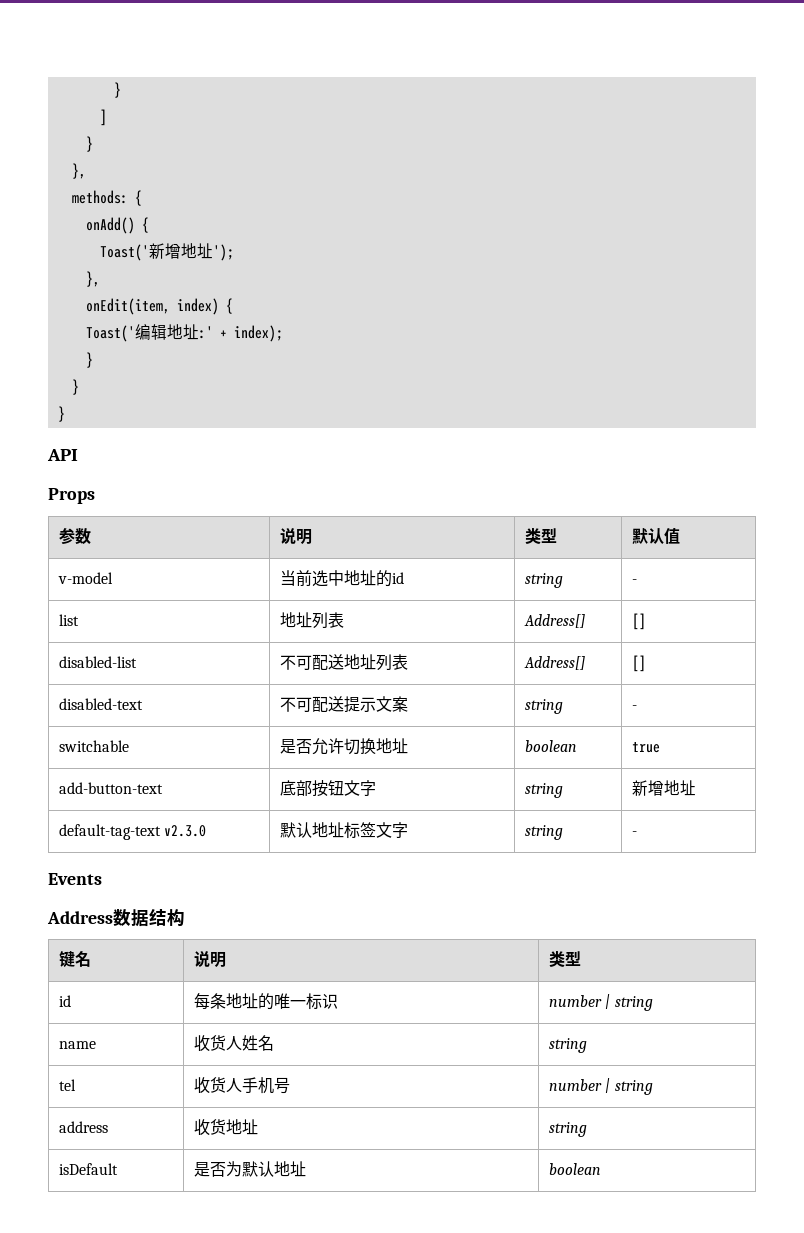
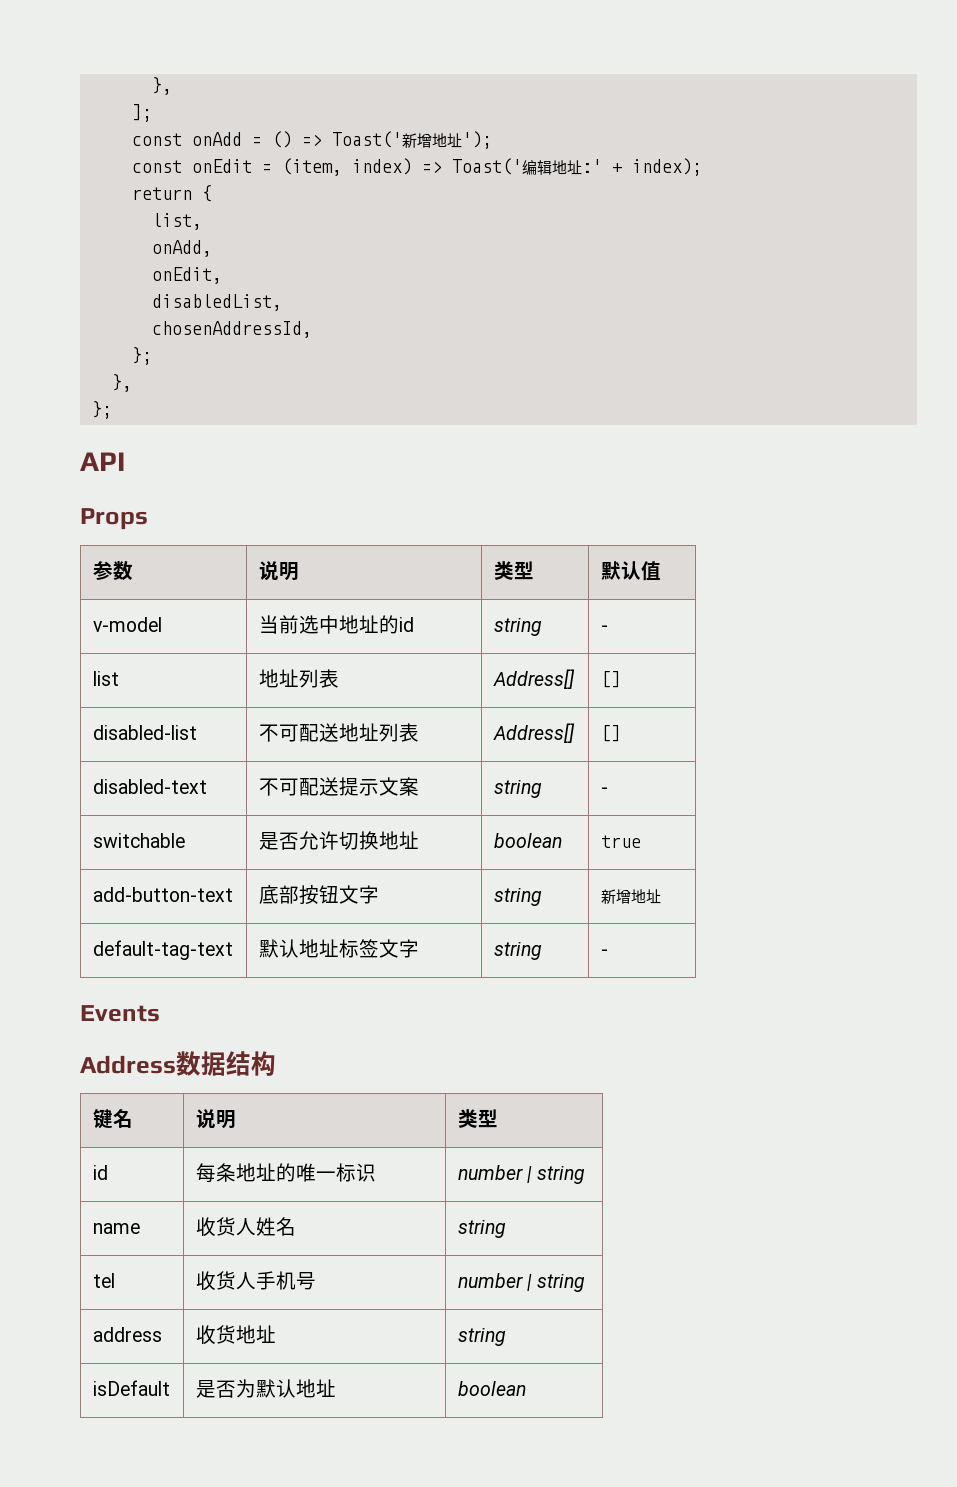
[113,82,121,98] [99,109,107,126] [85,136,93,152] [71,163,86,179] [71,190,142,206] [85,217,149,234] [99,243,234,261] [85,271,100,287] [85,298,233,315] } // ] // } // }, // methods: { // onAdd() { // Toast('新增地址'); // }, // onEdit(item, index) { // -> [151,77,172,95] [131,104,152,122] [131,131,492,149] [131,158,442,176] }, // ]; // const onAdd = () => Toast('新增地址'); // const onEdit = (item, index) =>
[85,352,93,368] [71,379,79,395] [57,406,65,422] } // } // } -> [131,185,212,202] [151,213,202,230] [151,240,212,257] [151,267,222,284] [151,294,282,311] [151,321,312,338] [131,347,152,365] [111,374,132,392] [91,401,112,419] return { // list, // onAdd, // onEdit, // disabledList, // chosenAddressId, // }; // }, // };
[164,825,207,837] v2.3.0 -> (233, 950) none

